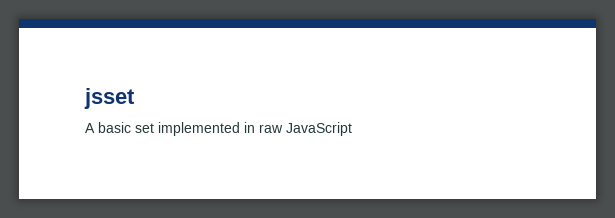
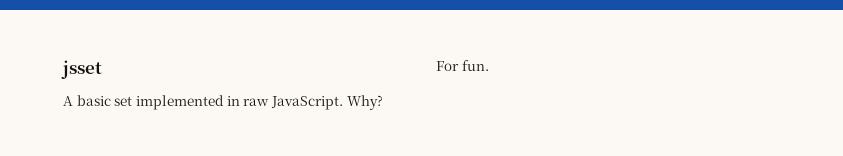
[286,122,352,136] JavaScript -> [270,95,383,110] [436,60,489,71] JavaScript. Why? For fun.

